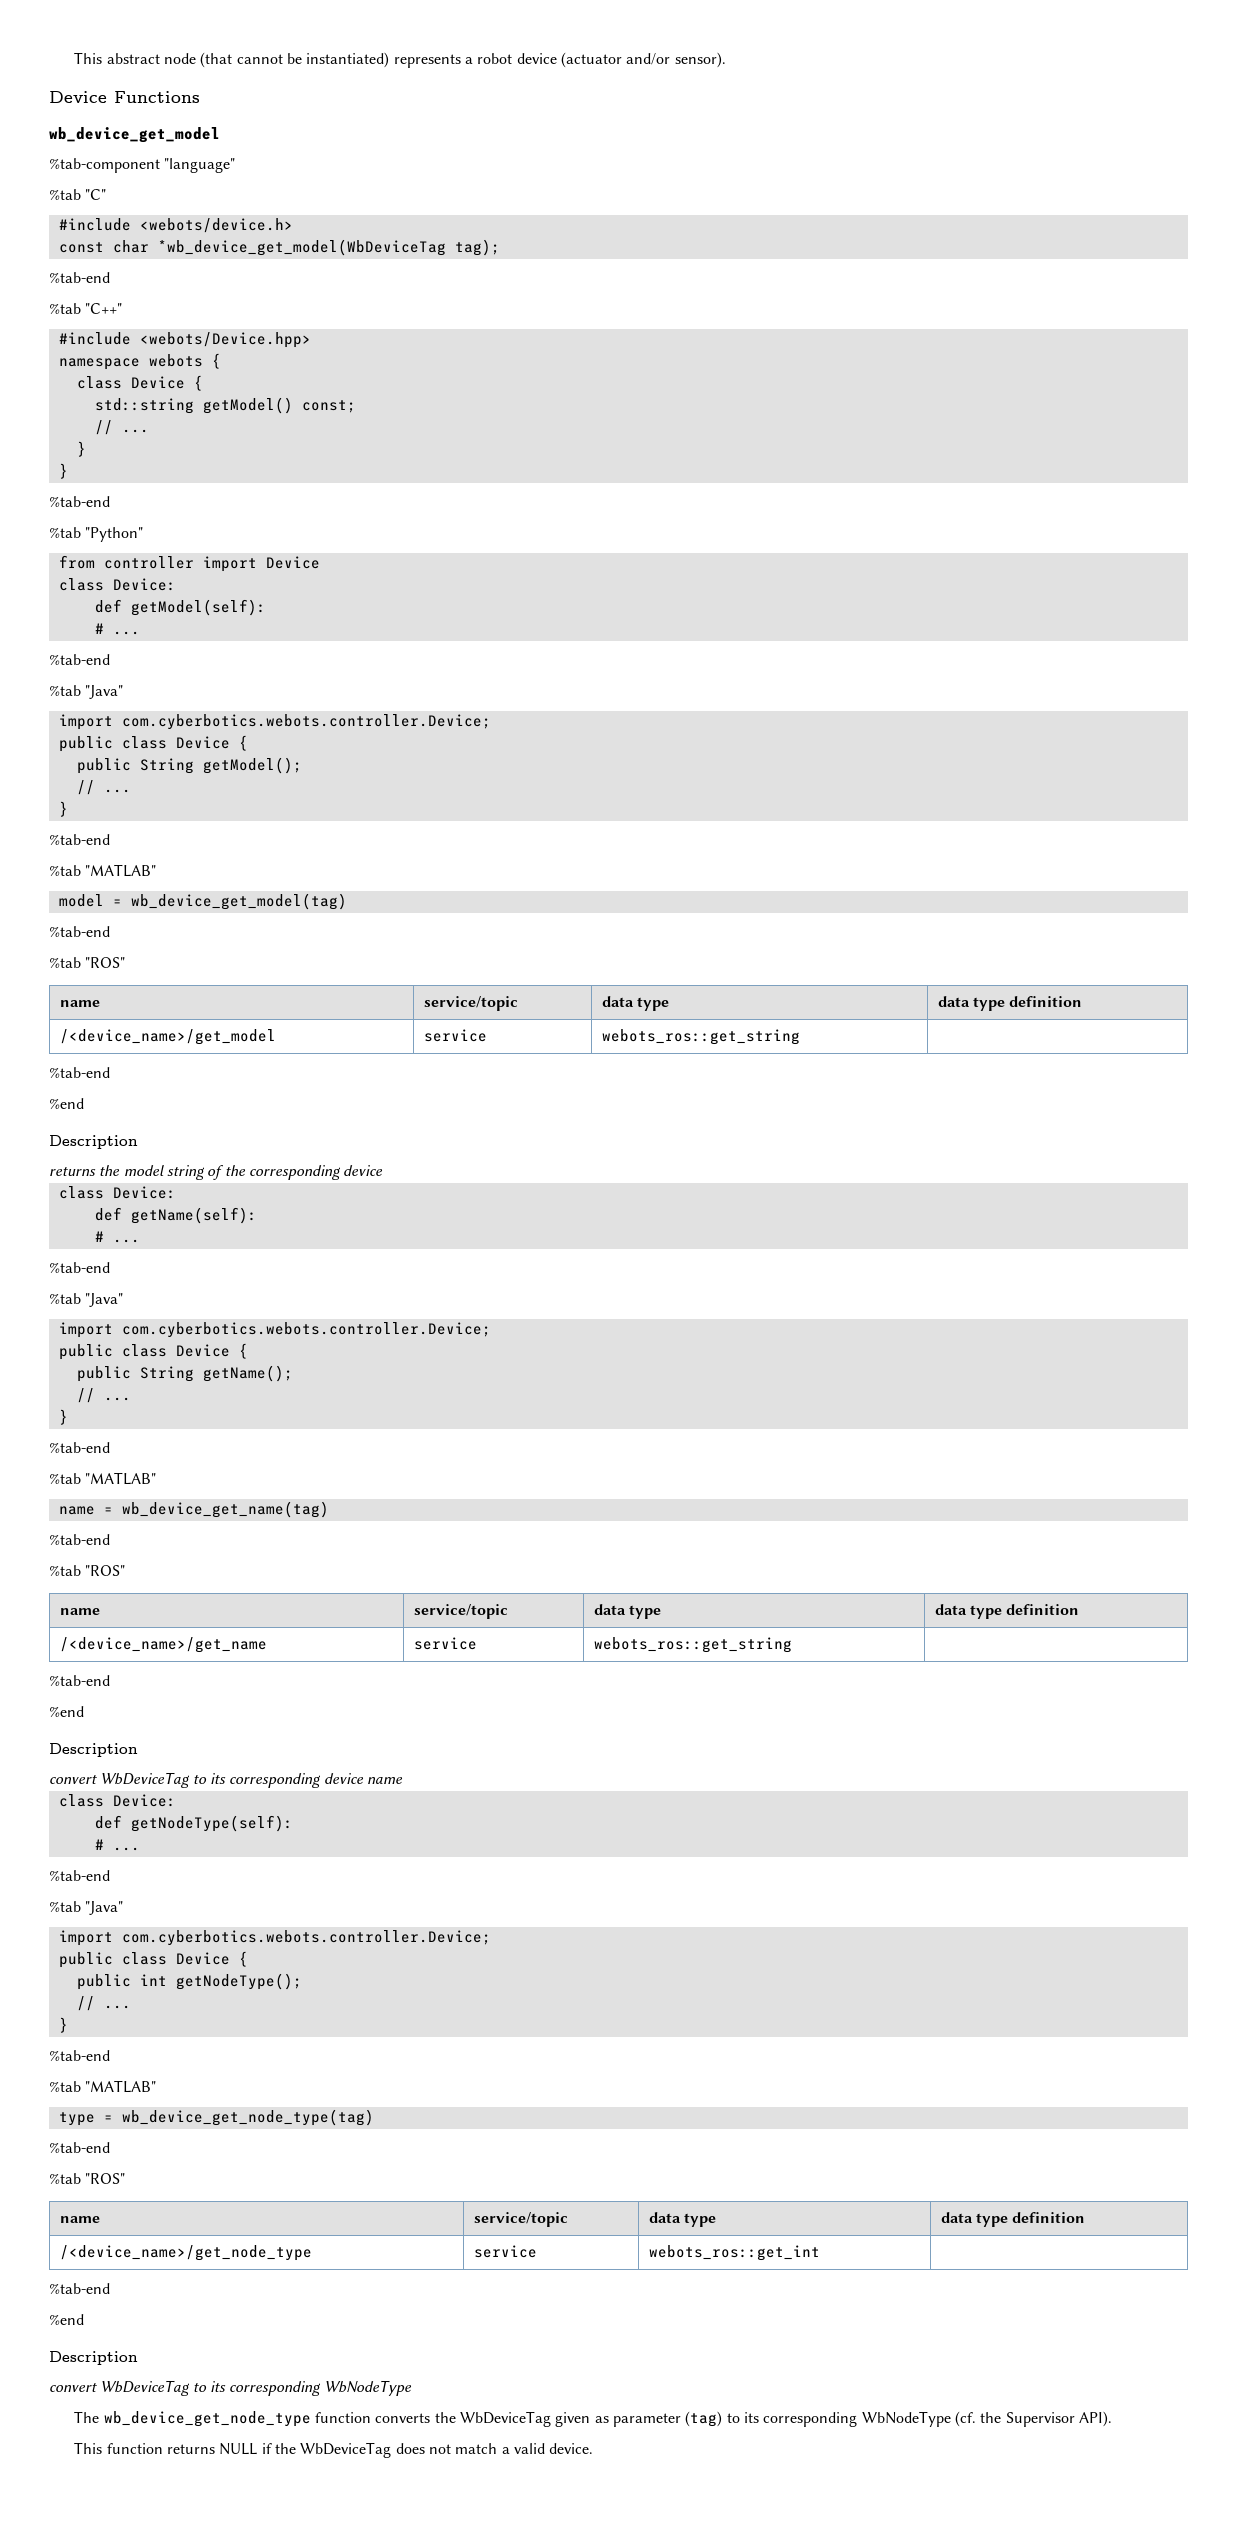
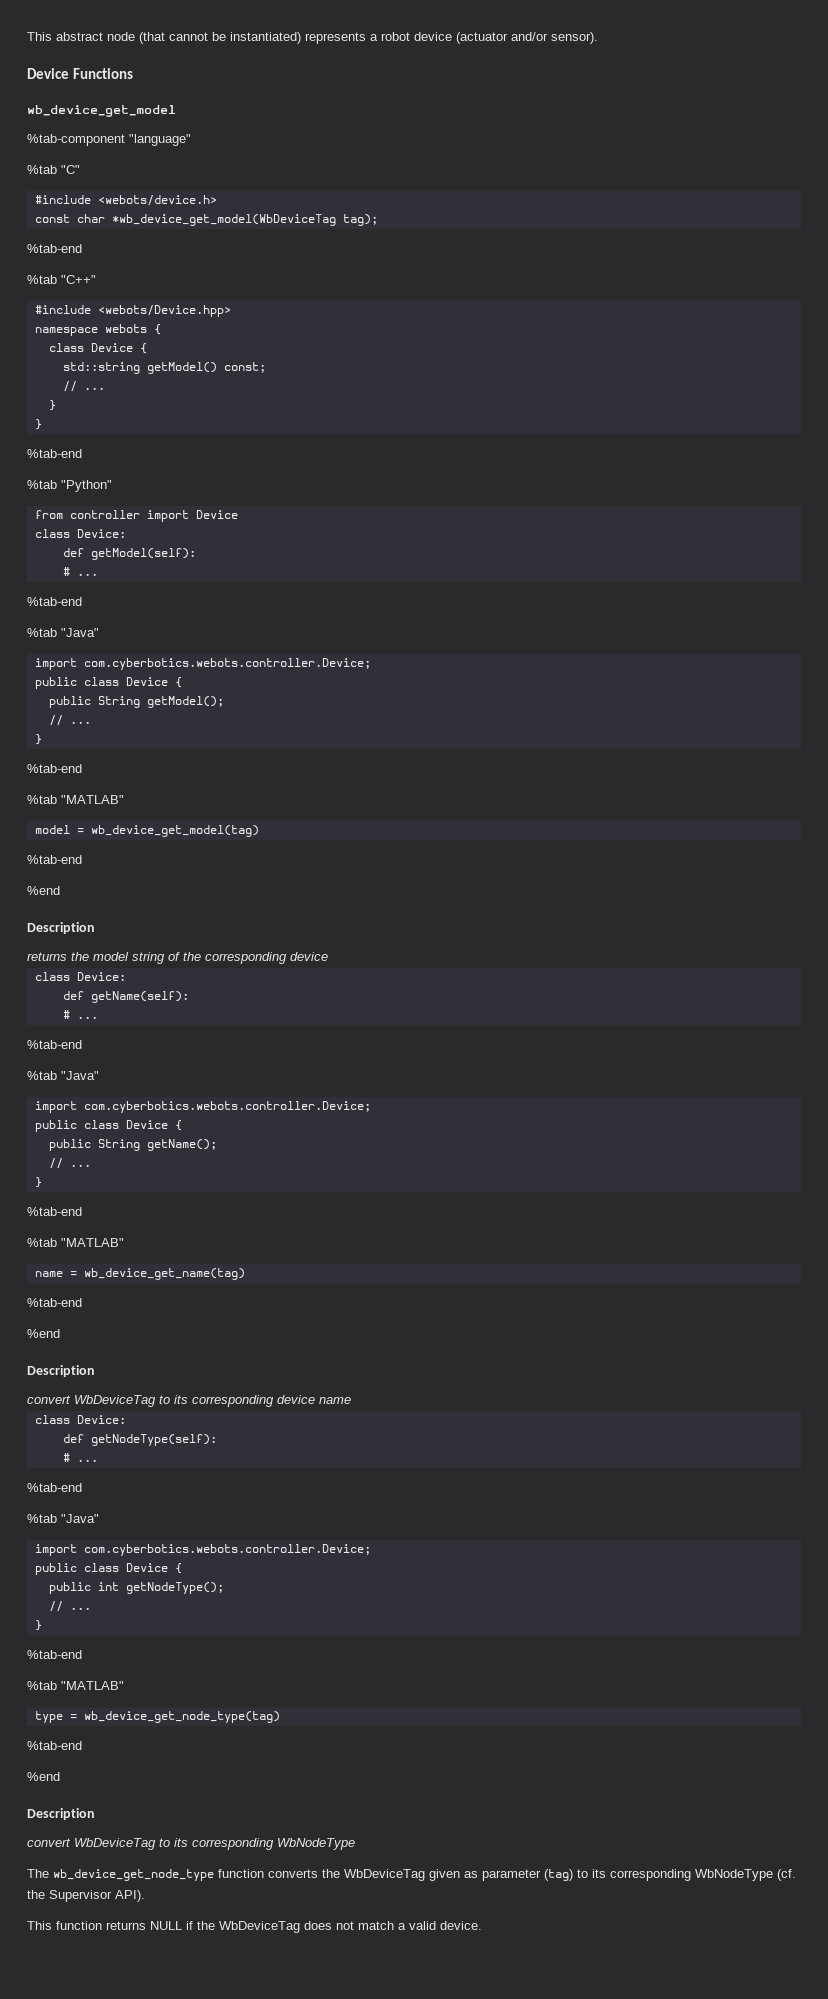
[49,957,126,968] [59,1000,100,1007] [423,996,518,1011] [601,996,669,1011] [937,996,1083,1011] [59,1029,276,1045] [423,1029,487,1042] [601,1029,800,1045] [49,1067,110,1078] // %tab "ROS" // name | service/topic | data type | data type definition // /<device_name>/get_model | service | webots_ros::get_string | // %tab-end -> (82, 859) none
[49,1565,126,1576] [59,1608,100,1615] [413,1604,508,1619] [593,1604,661,1619] [934,1604,1080,1619] [59,1637,267,1653] [413,1637,477,1650] [593,1637,792,1653] [49,1675,110,1686] // %tab "ROS" // name | service/topic | data type | data type definition // /<device_name>/get_name | service | webots_ros::get_string | // %tab-end -> (82, 1302) none
[49,2173,126,2184] [59,2216,100,2223] [473,2212,568,2227] [648,2212,716,2227] [940,2212,1086,2227] [59,2245,312,2261] [473,2245,537,2258] [648,2245,820,2261] [49,2283,110,2294] // %tab "ROS" // name | service/topic | data type | data type definition // /<device_name>/get_node_type | service | webots_ros::get_int | // %tab-end -> (82, 1745) none

